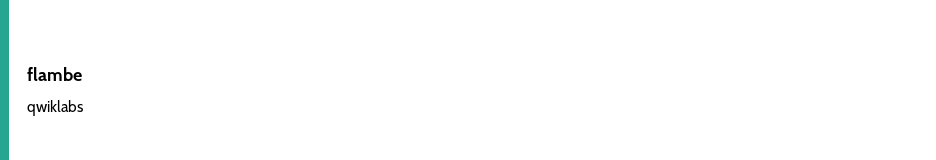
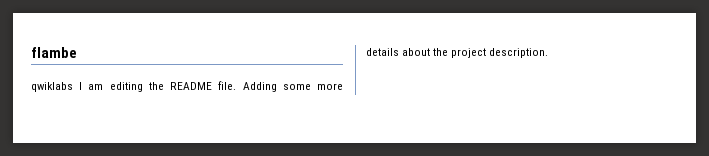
(83, 108) none -> [79,81,344,92] [366,48,549,58] I am editing the README file. Adding some more details about the project description.

